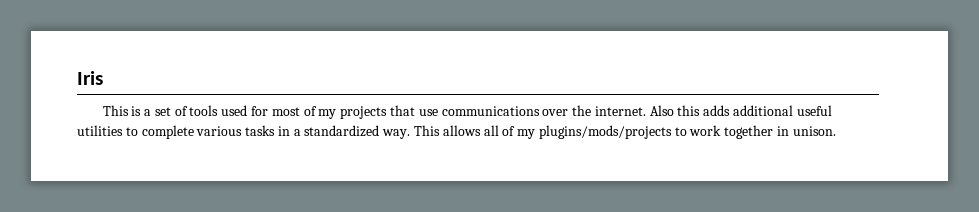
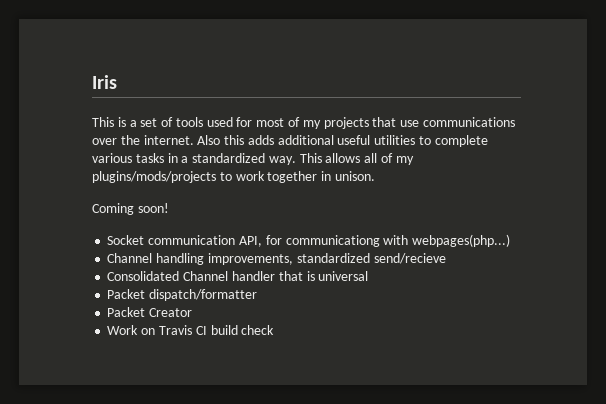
(836, 131) none -> [92,203,169,215] [107,234,511,247] [107,253,446,265] [107,271,369,281] [107,289,258,301] [107,307,193,317] [107,325,275,335] // Coming soon! // Socket communication API, for communicationg with webpages(php...) // Channel handling improvements, standardized send/recieve // Consolidated Channel handler that is universal // Packet dispatch/formatter // Packet Creator // Work on Travis CI build check

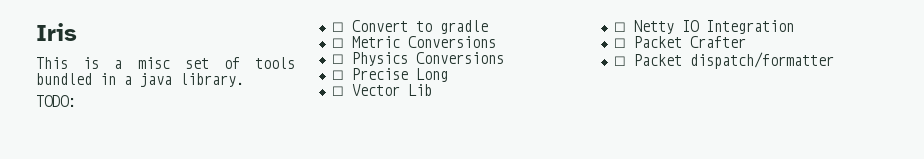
(137, 123) none -> [137,57,170,69] misc
[206,117,515,129] [92,135,488,147] [92,153,414,165] [92,171,375,183] [92,203,169,215] [107,234,511,247] [107,253,446,265] [107,271,369,281] [107,289,258,301] [107,307,193,317] [107,325,275,335] used for most of my projects that use communications over the internet. Also this adds additional useful utilities to complete various tasks in a standardized way. This allows all of my plugins/mods/projects to work together in unison. // Coming soon! // Socket communication API, for communicationg with webpages(php...) // Channel handling improvements, standardized send/recieve // Consolidated Channel handler that is universal // Packet dispatch/formatter // Packet Creator // Work on Travis CI build check -> [36,73,244,87] [36,95,76,107] [331,20,488,34] [331,36,496,48] [331,52,504,66] [331,68,448,82] [331,84,432,96] [613,20,794,34] [613,36,746,48] [613,52,834,69] bundled in a java library. // TODO: // ☐ Convert to gradle // ☐ Metric Conversions // ☐ Physics Conversions // ☐ Precise Long // ☐ Vector Lib // ☐ Netty IO Integration // ☐ Packet Crafter // ☐ Packet dispatch/formatter

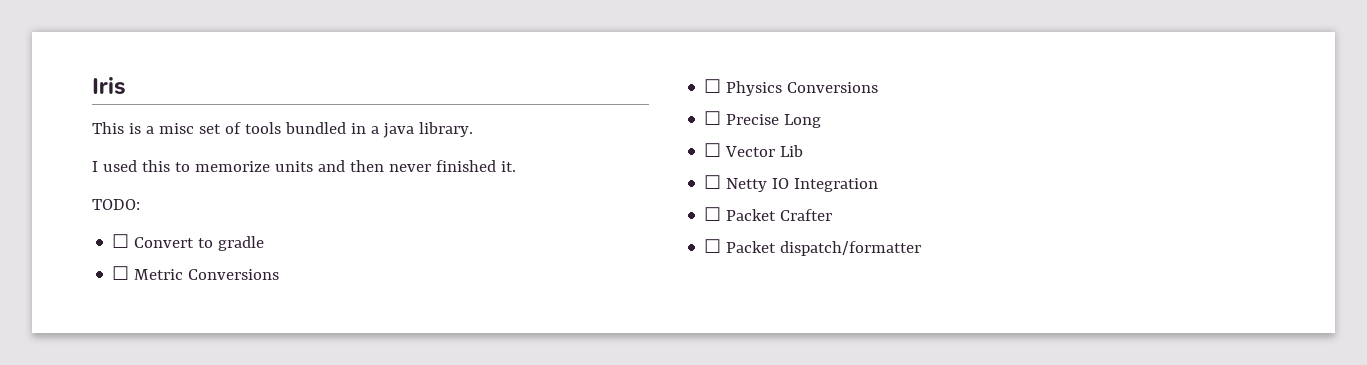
(244, 80) none -> [92,160,516,172] // I used this to memorize units and then never finished it.

